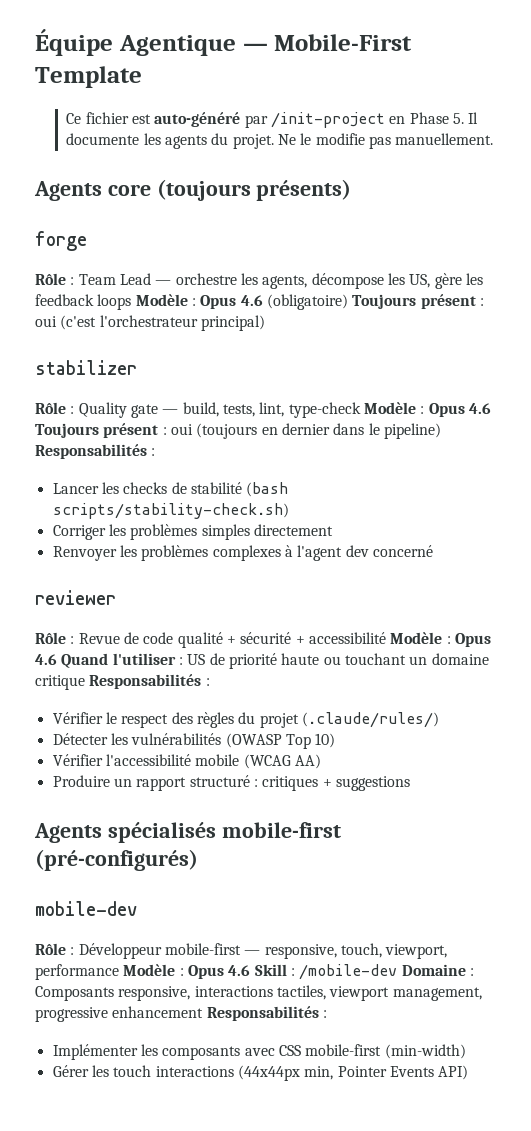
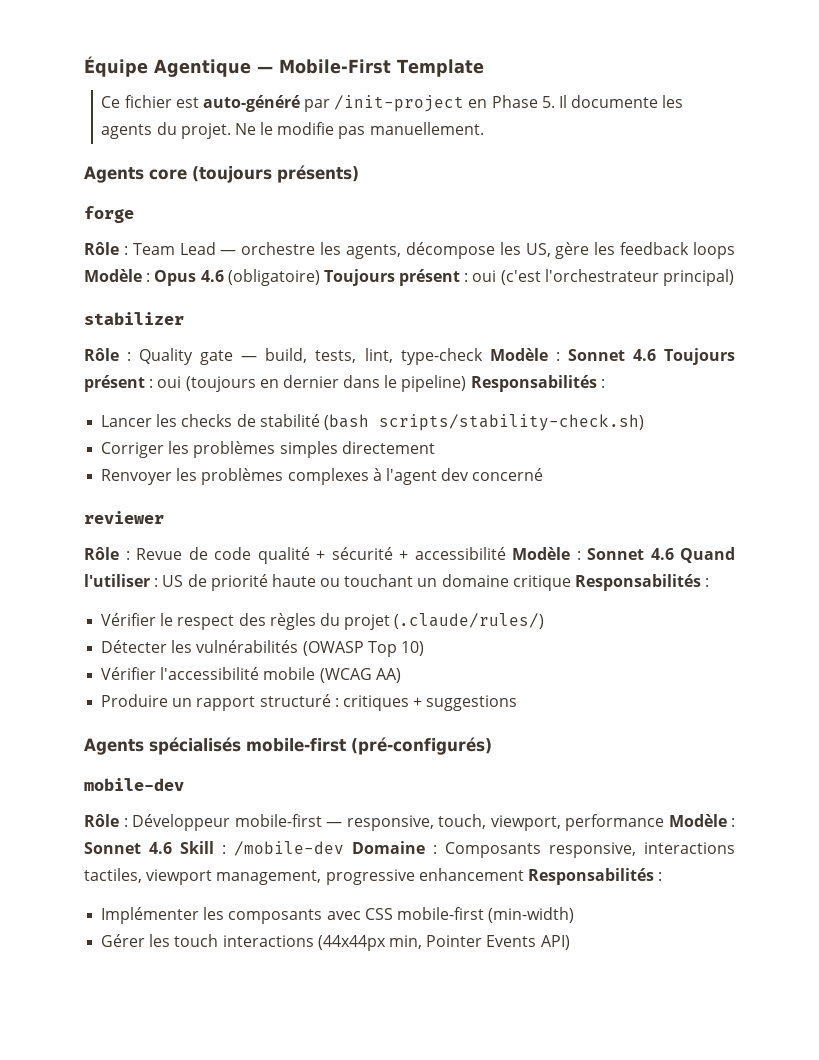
[428,403,465,417] Opus -> [567,349,625,361] Sonnet
[454,633,491,647] Opus -> [587,548,644,560] Sonnet
[187,965,224,979] Opus -> [84,842,141,854] Sonnet

